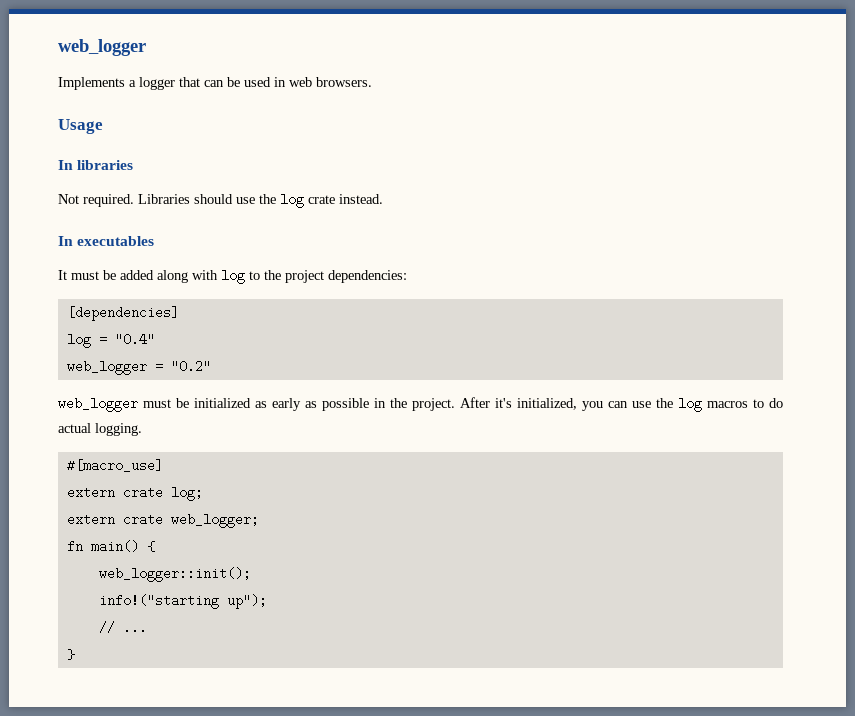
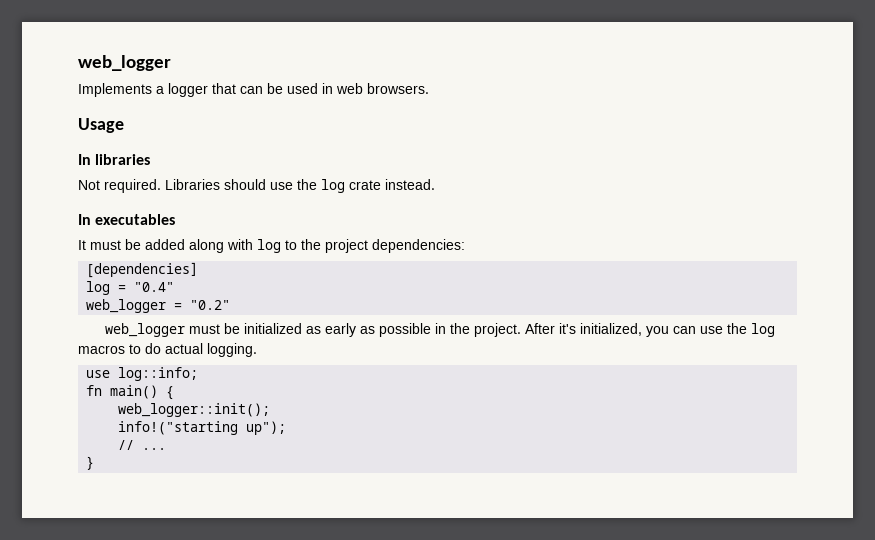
[66,459,163,472] [66,486,203,501] [66,513,259,528] #[macro_use] // extern crate log; // extern crate web_logger; -> [86,367,199,381] use log::info;

